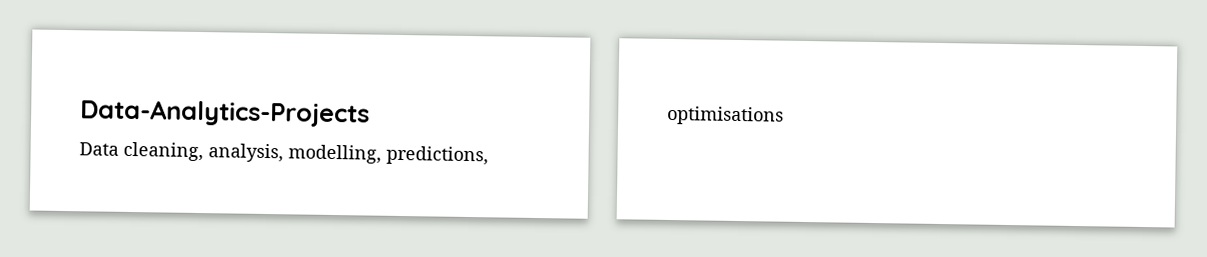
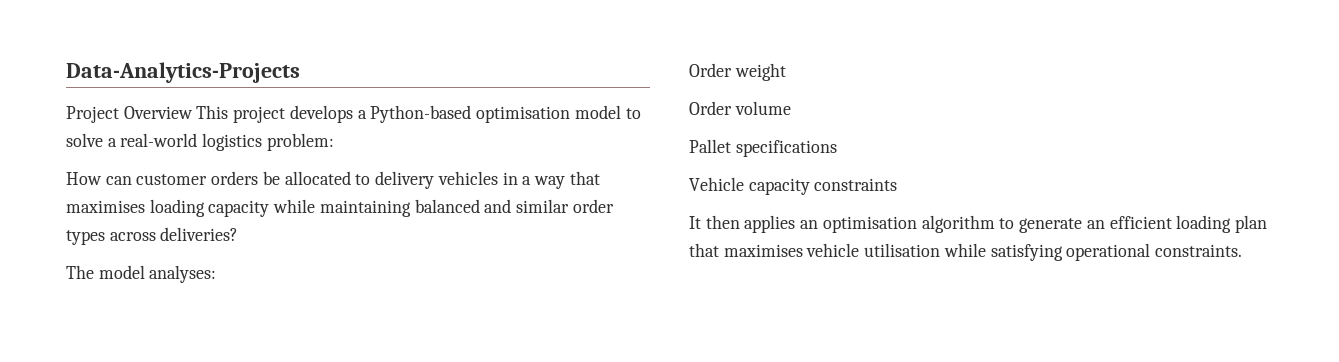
[79,141,489,166] [667,105,784,126] Data cleaning, analysis, modelling, predictions, optimisations -> [66,105,641,123] [66,133,334,151] [66,171,600,189] [66,199,614,217] [66,227,239,245] [66,265,217,283] [689,63,786,81] [689,101,791,115] [689,139,837,157] [689,177,898,195] [689,215,1267,233] [689,243,1243,261] Project Overview This project develops a Python-based optimisation model to solve a real-world logistics problem: // How can customer orders be allocated to delivery vehicles in a way that maximises loading capacity while maintaining balanced and similar order types across deliveries? // The model analyses: // Order weight // Order volume // Pallet specifications // Vehicle capacity constraints // It then applies an optimisation algorithm to generate an efficient loading plan that maximises vehicle utilisation while satisfying operational constraints.

